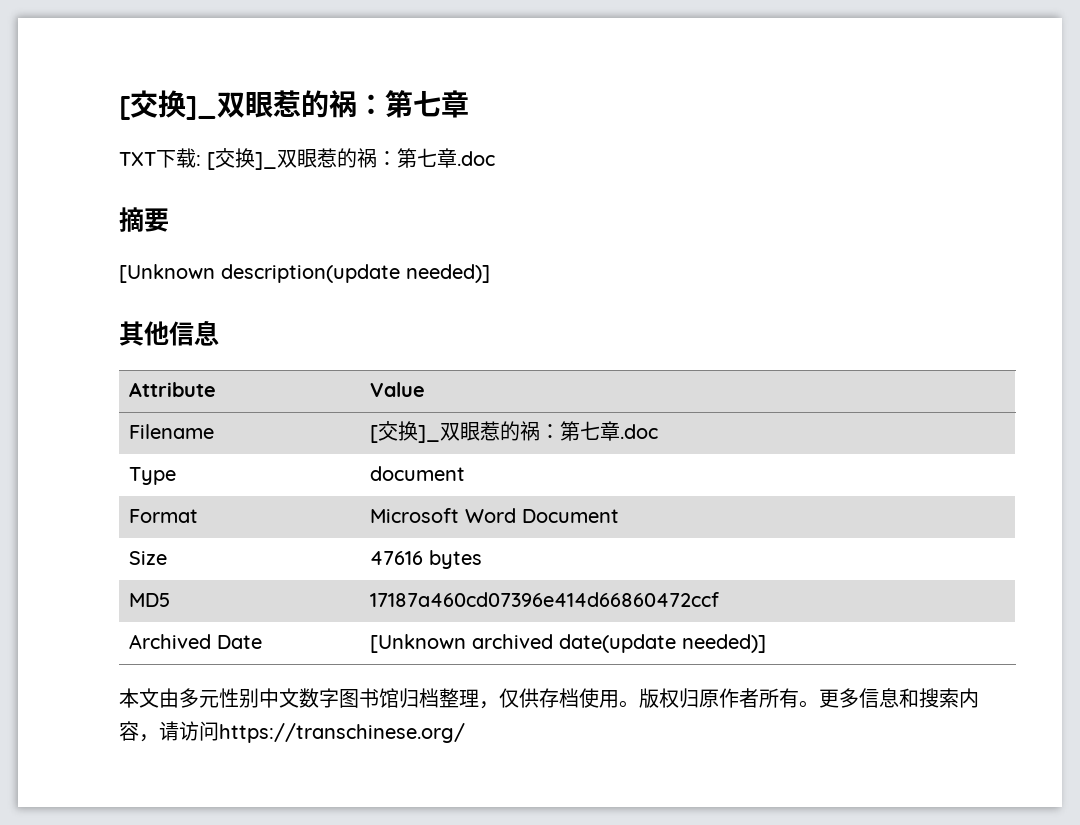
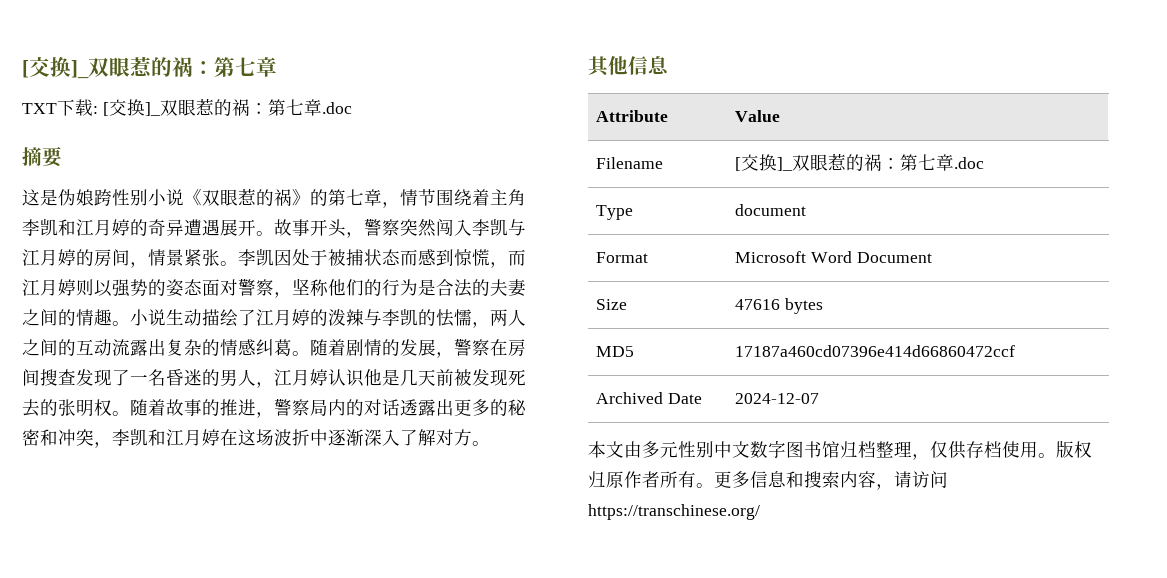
[119,264,490,283] [Unknown description(update needed)] -> [22,188,526,208] [22,218,526,238] [22,248,526,268] [22,278,526,298] [22,308,526,328] [22,338,526,358] [22,369,526,388] [22,398,527,418] [22,428,490,448] 这是伪娘跨性别小说《双眼惹的祸》的第七章，情节围绕着主角李凯和江月婷的奇异遭遇展开。故事开头，警察突然闯入李凯与江月婷的房间，情景紧张。李凯因处于被捕状态而感到惊慌，而江月婷则以强势的姿态面对警察，坚称他们的行为是合法的夫妻之间的情趣。小说生动描绘了江月婷的泼辣与李凯的怯懦，两人之间的互动流露出复杂的情感纠葛。随着剧情的发展，警察在房间搜查发现了一名昏迷的男人，江月婷认识他是几天前被发现死去的张明权。随着故事的推进，警察局内的对话透露出更多的秘密和冲突，李凯和江月婷在这场波折中逐渐深入了解对方。
[370,634,767,653] [Unknown archived date(update needed)] -> [735,393,820,404] 2024-12-07

